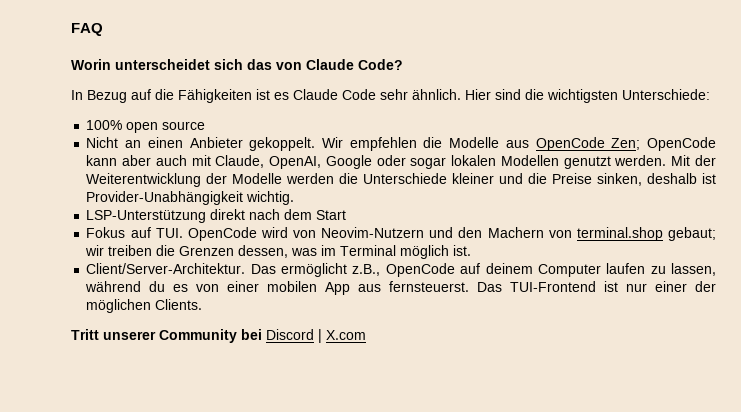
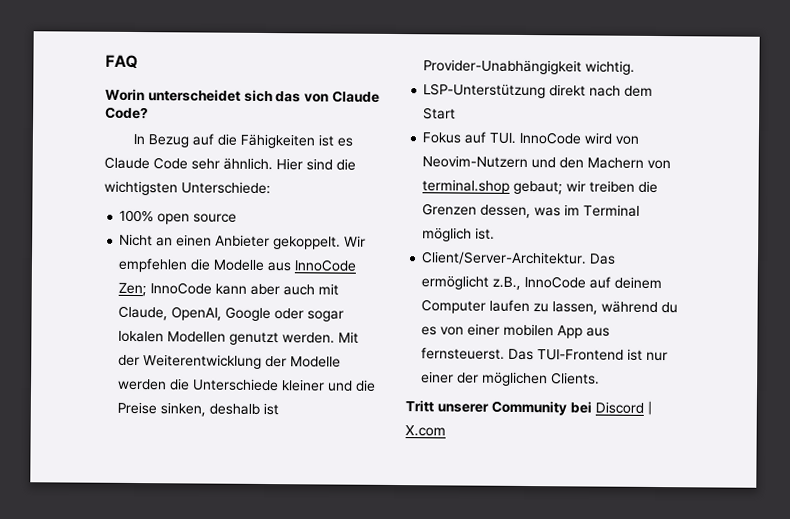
[535,137,717,151] OpenCode Zen; OpenCode -> [294,259,357,272] [118,282,213,297] InnoCode Zen; InnoCode
[187,227,257,241] OpenCode -> [519,131,582,145] InnoCode
[385,263,455,277] OpenCode -> [524,275,587,289] InnoCode

